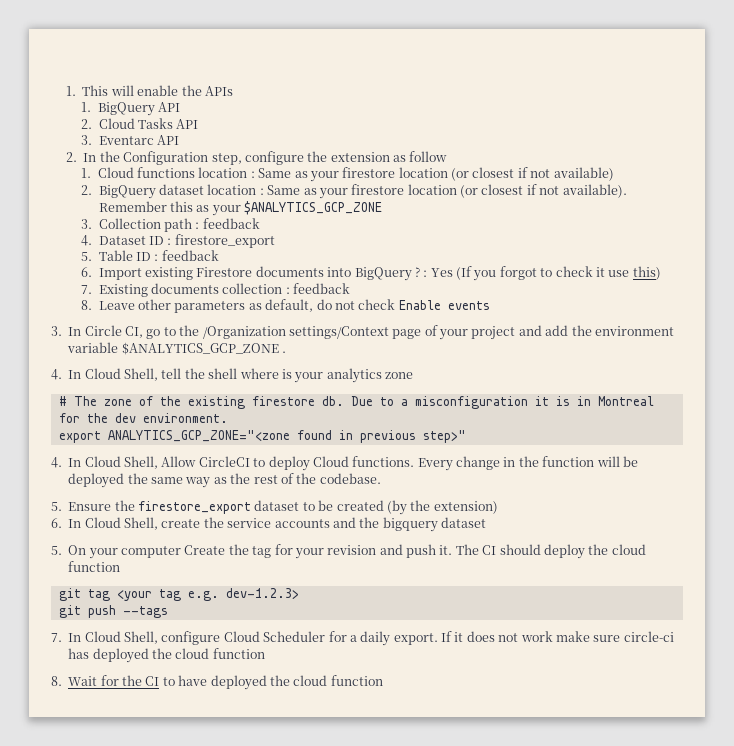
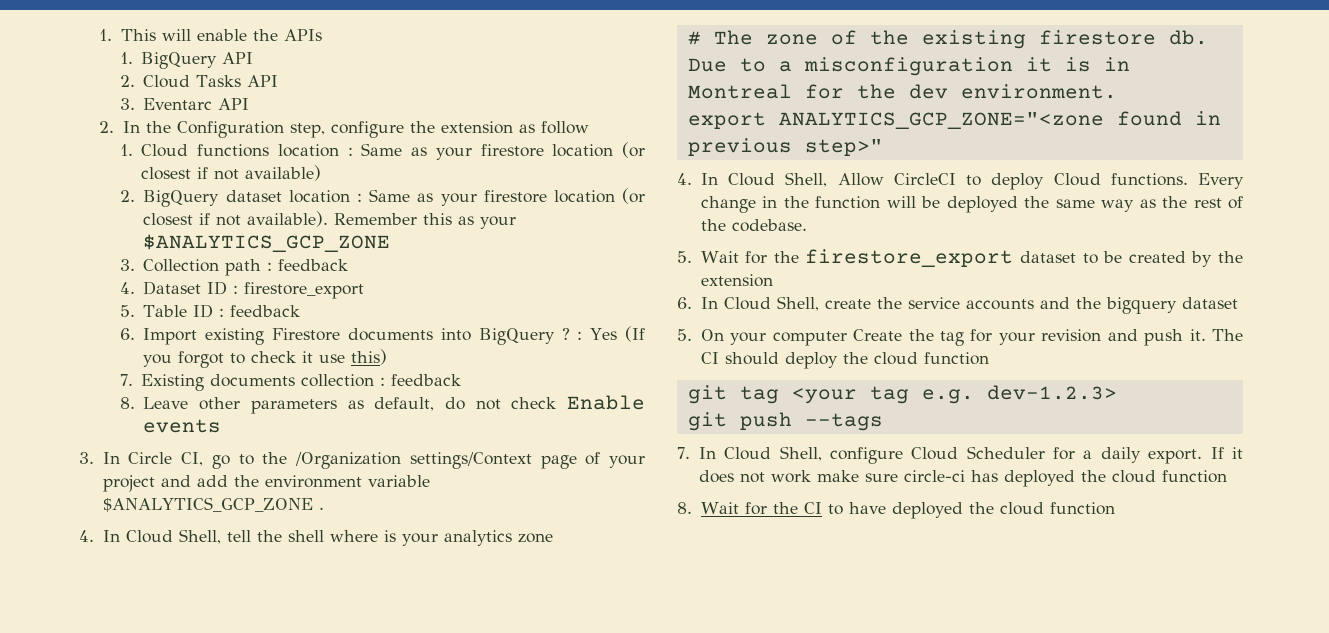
[68,502,112,511] Ensure -> [700,251,768,264] Wait for
[386,500,498,515] (by the extension) -> [1191,251,1243,267] [700,274,773,287] by the extension

